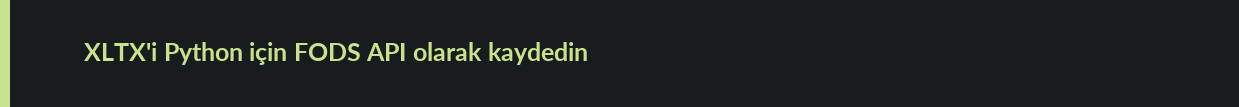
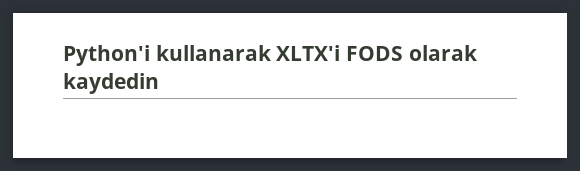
[84,42,407,65] XLTX'i Python için FODS API -> [63,45,404,66] Python'i kullanarak XLTX'i FODS

